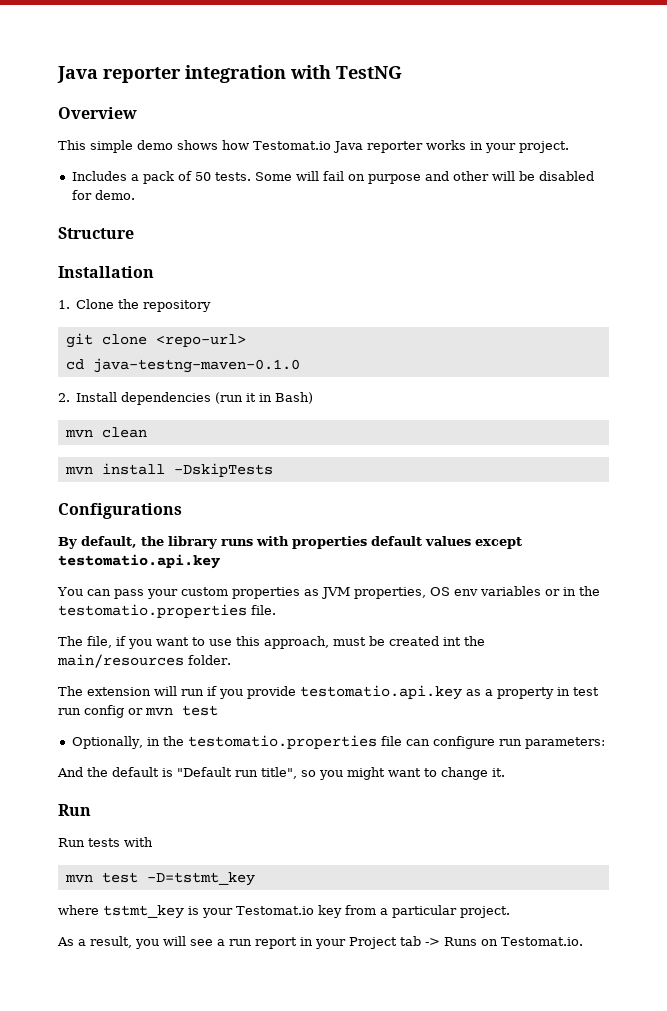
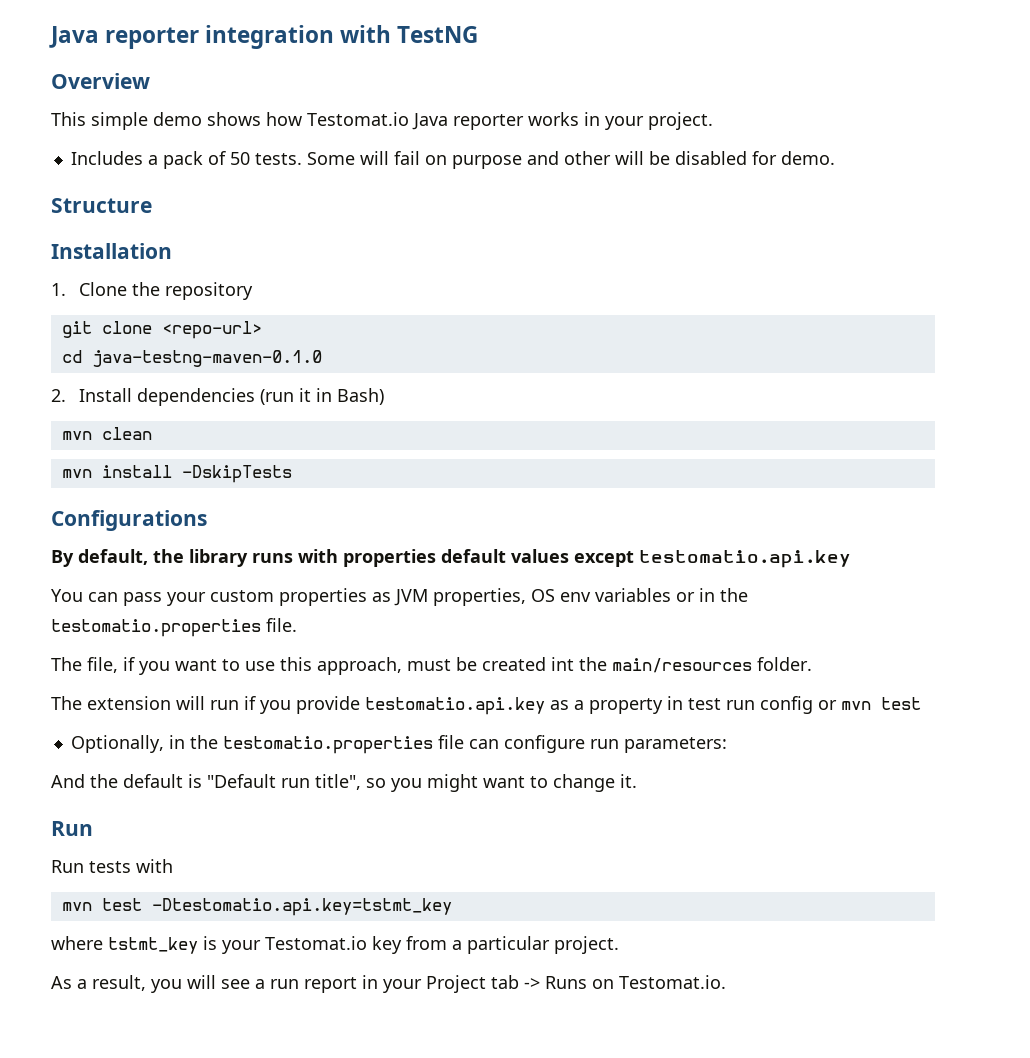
[146,872,255,886] -D=tstmt_key -> [151,898,452,916] -Dtestomatio.api.key=tstmt_key

